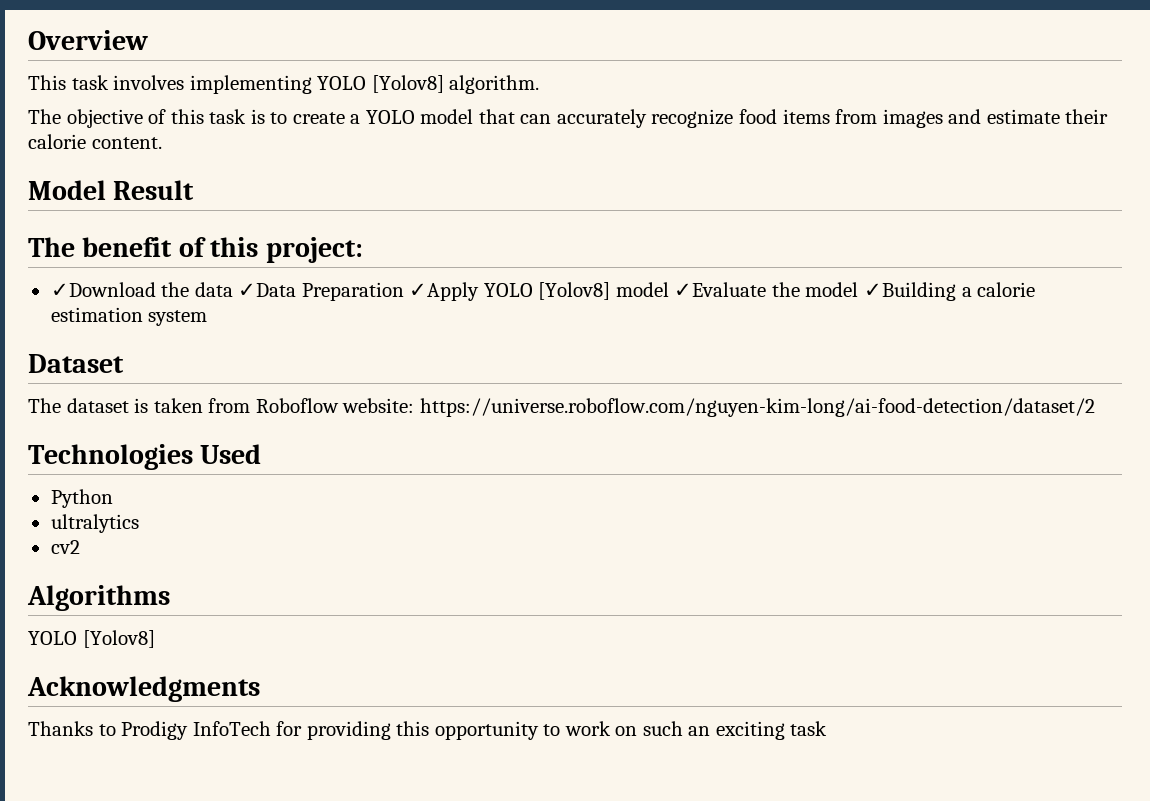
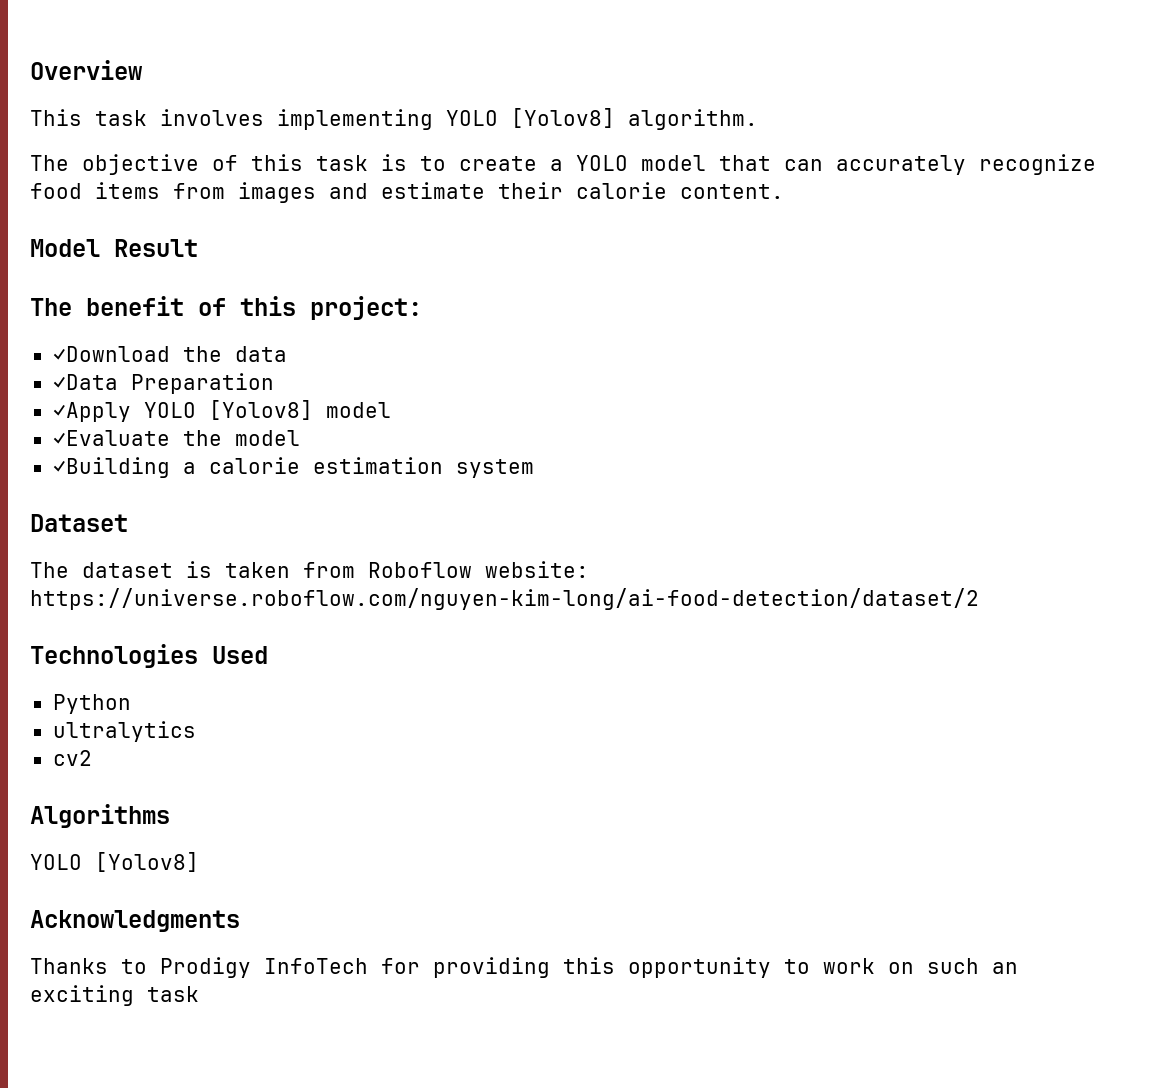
(233, 289) none -> (287, 354) //
(404, 291) none -> (274, 383) //
(669, 289) none -> (391, 410) //
(859, 289) none -> (300, 438) //

